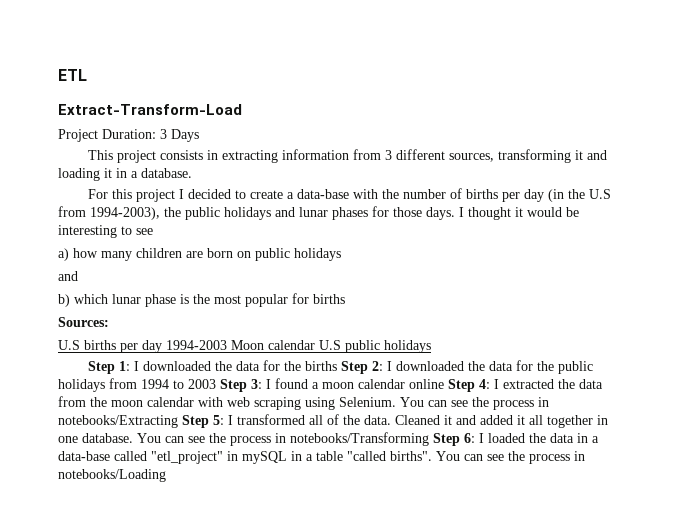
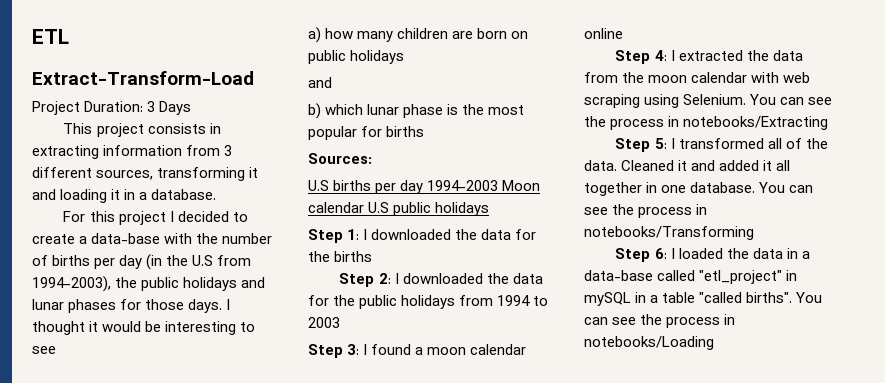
(338, 366) none -> (373, 256) //
(216, 384) none -> (340, 322) //
(444, 384) none -> (623, 33) //
(178, 421) none -> (829, 123) //
(429, 439) none -> (754, 233) //

